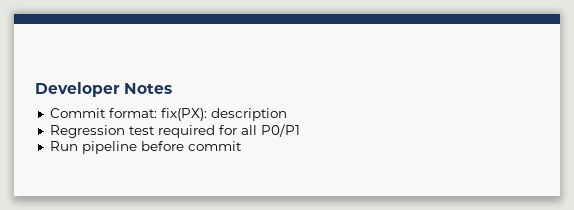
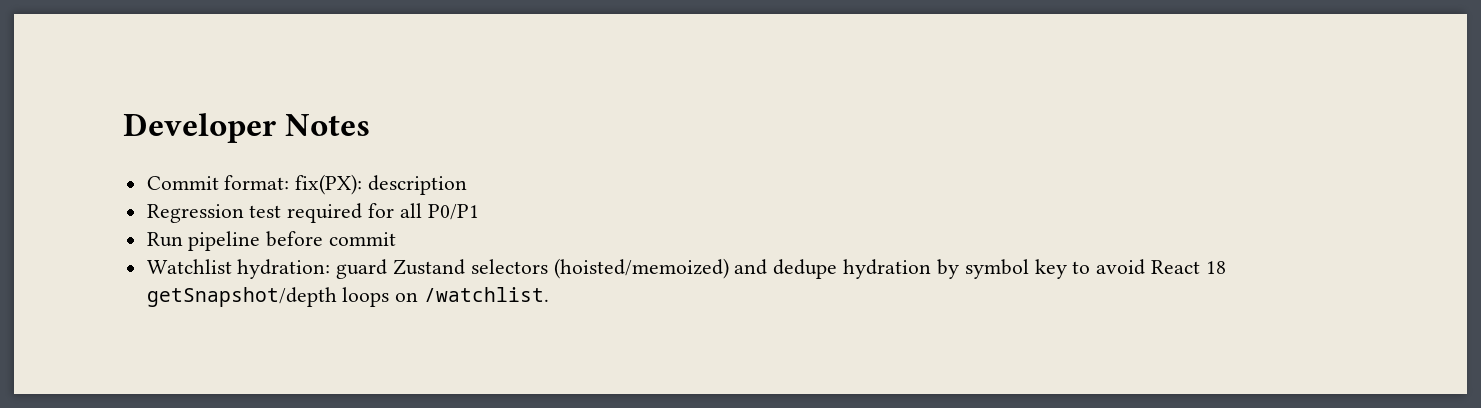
(242, 146) none -> [146,258,1226,279] [146,287,550,307] // Watchlist hydration: guard Zustand selectors (hoisted/memoized) and dedupe hydration by symbol key to avoid React 18 getSnapshot/depth loops on /watchlist.

